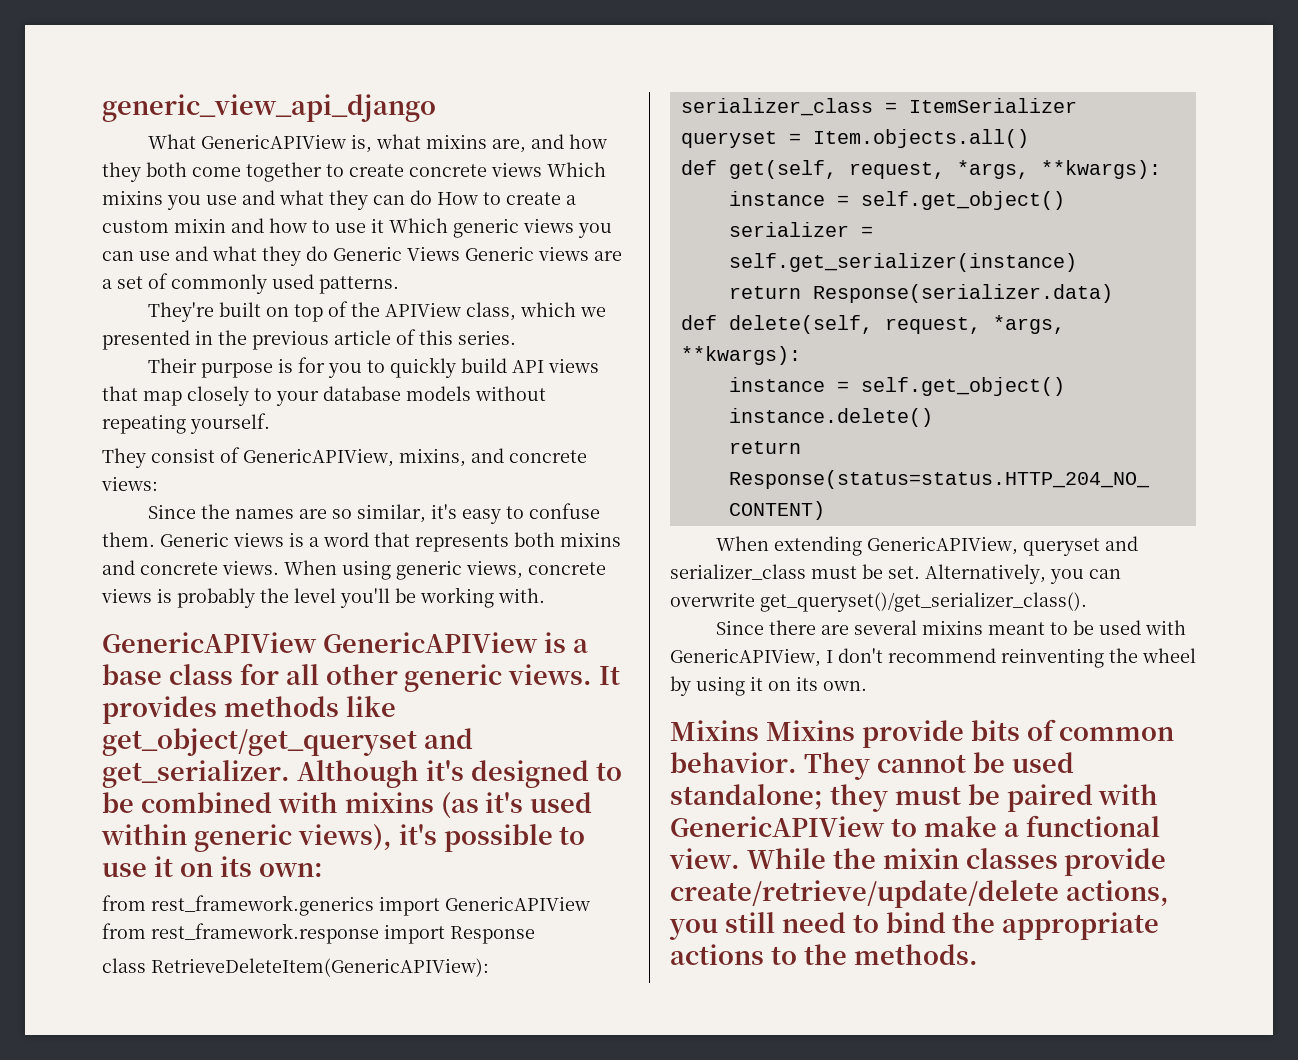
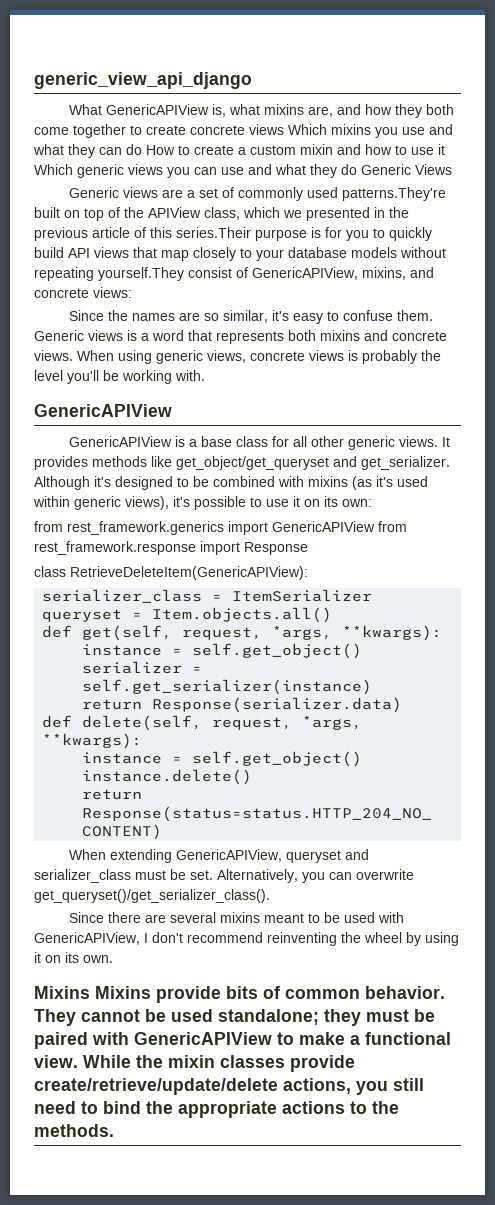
(460, 253) none -> (452, 169) //
[319,276,399,294] [147,302,214,322] patterns. // They're -> [342,187,447,201] patterns.They're
[458,330,516,345] [147,358,197,373] series. // Their -> [176,227,251,238] series.Their
[190,413,270,434] [102,448,146,468] yourself. // They -> [98,267,184,281] yourself.They
(317, 642) none -> (172, 410) //

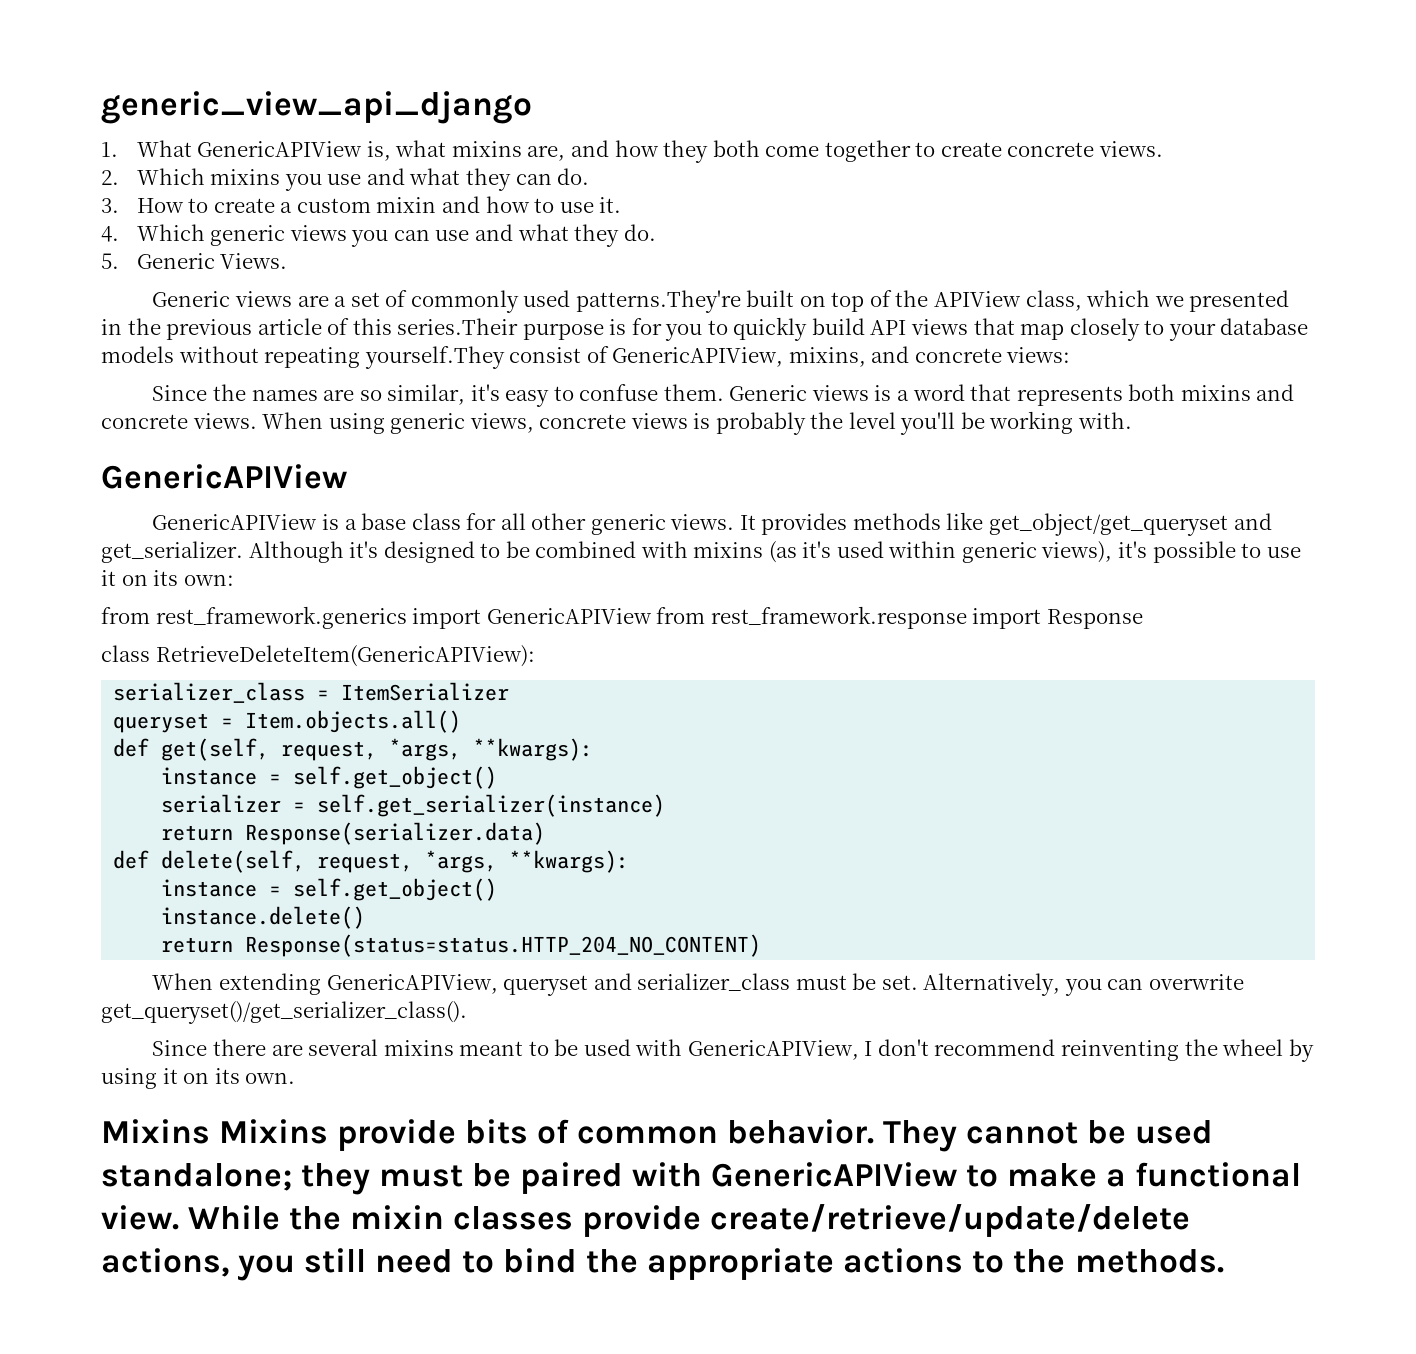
(252, 80) none -> [101,142,118,157] 1.
[249,124,284,135] views -> [1098,141,1163,157] [101,170,119,185] views. // 2.
[126,144,142,155] do -> [557,168,590,185] [101,198,119,213] do. // 3.
[438,144,445,155] it -> [599,197,622,213] [101,226,119,242] it. // 4.
[341,164,452,175] do Generic Views -> [623,224,656,241] [101,253,288,269] do. // 5. Generic Views.

